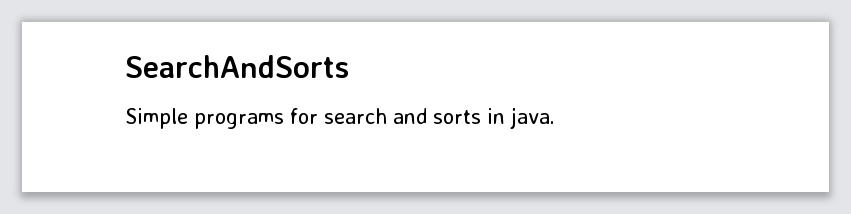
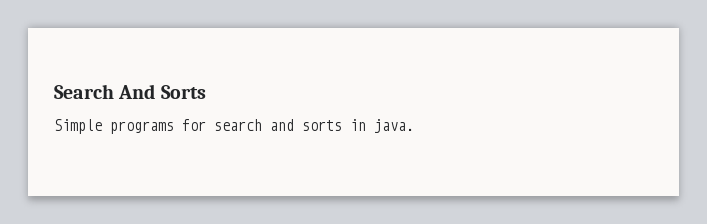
[125,55,349,78] SearchAndSorts -> [54,84,206,99] Search And Sorts

